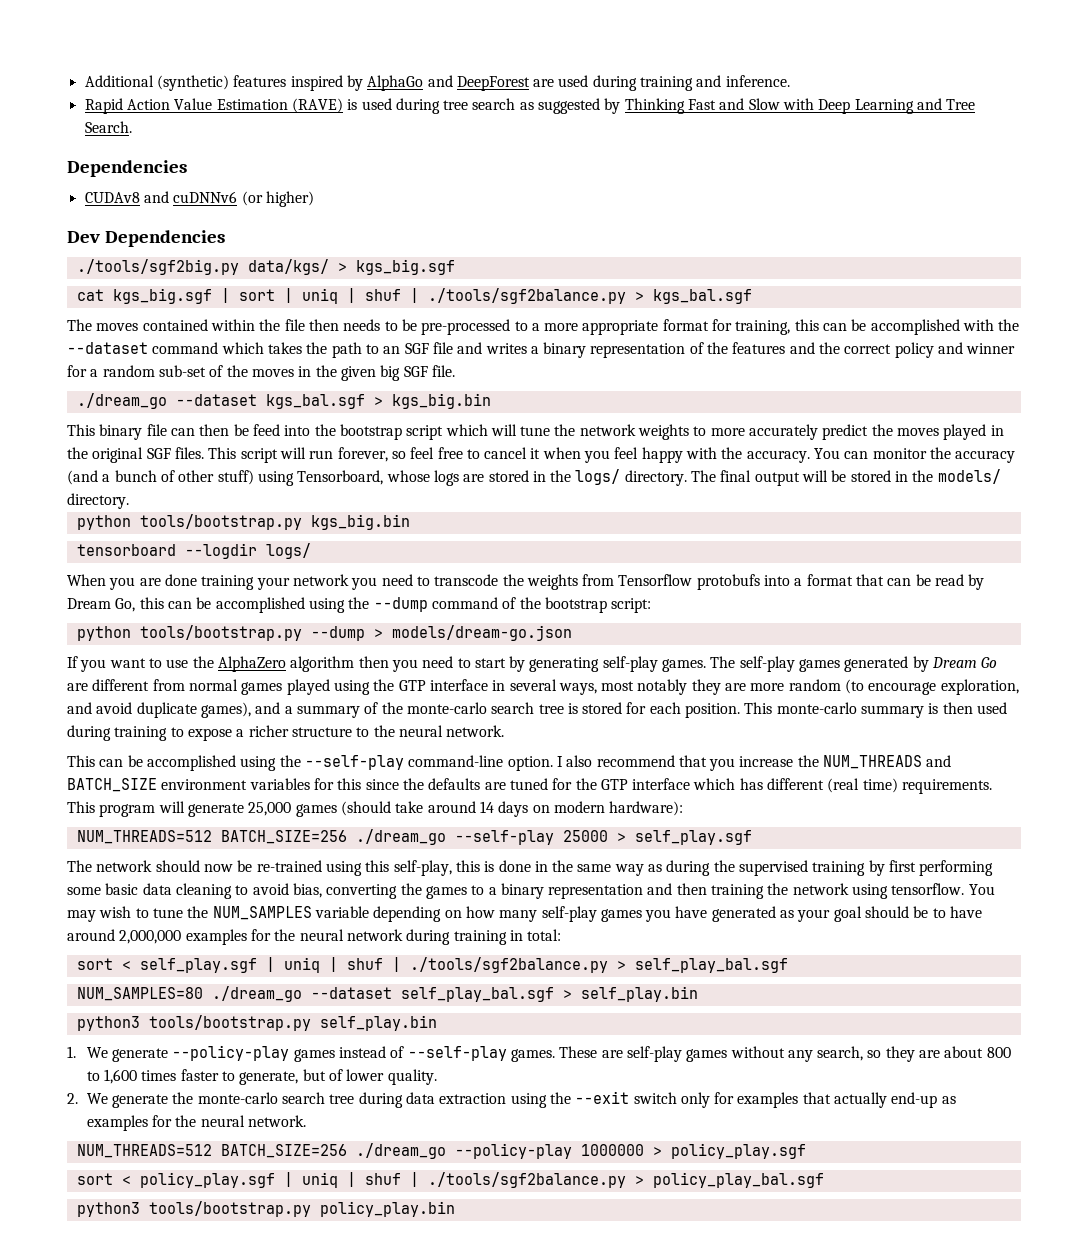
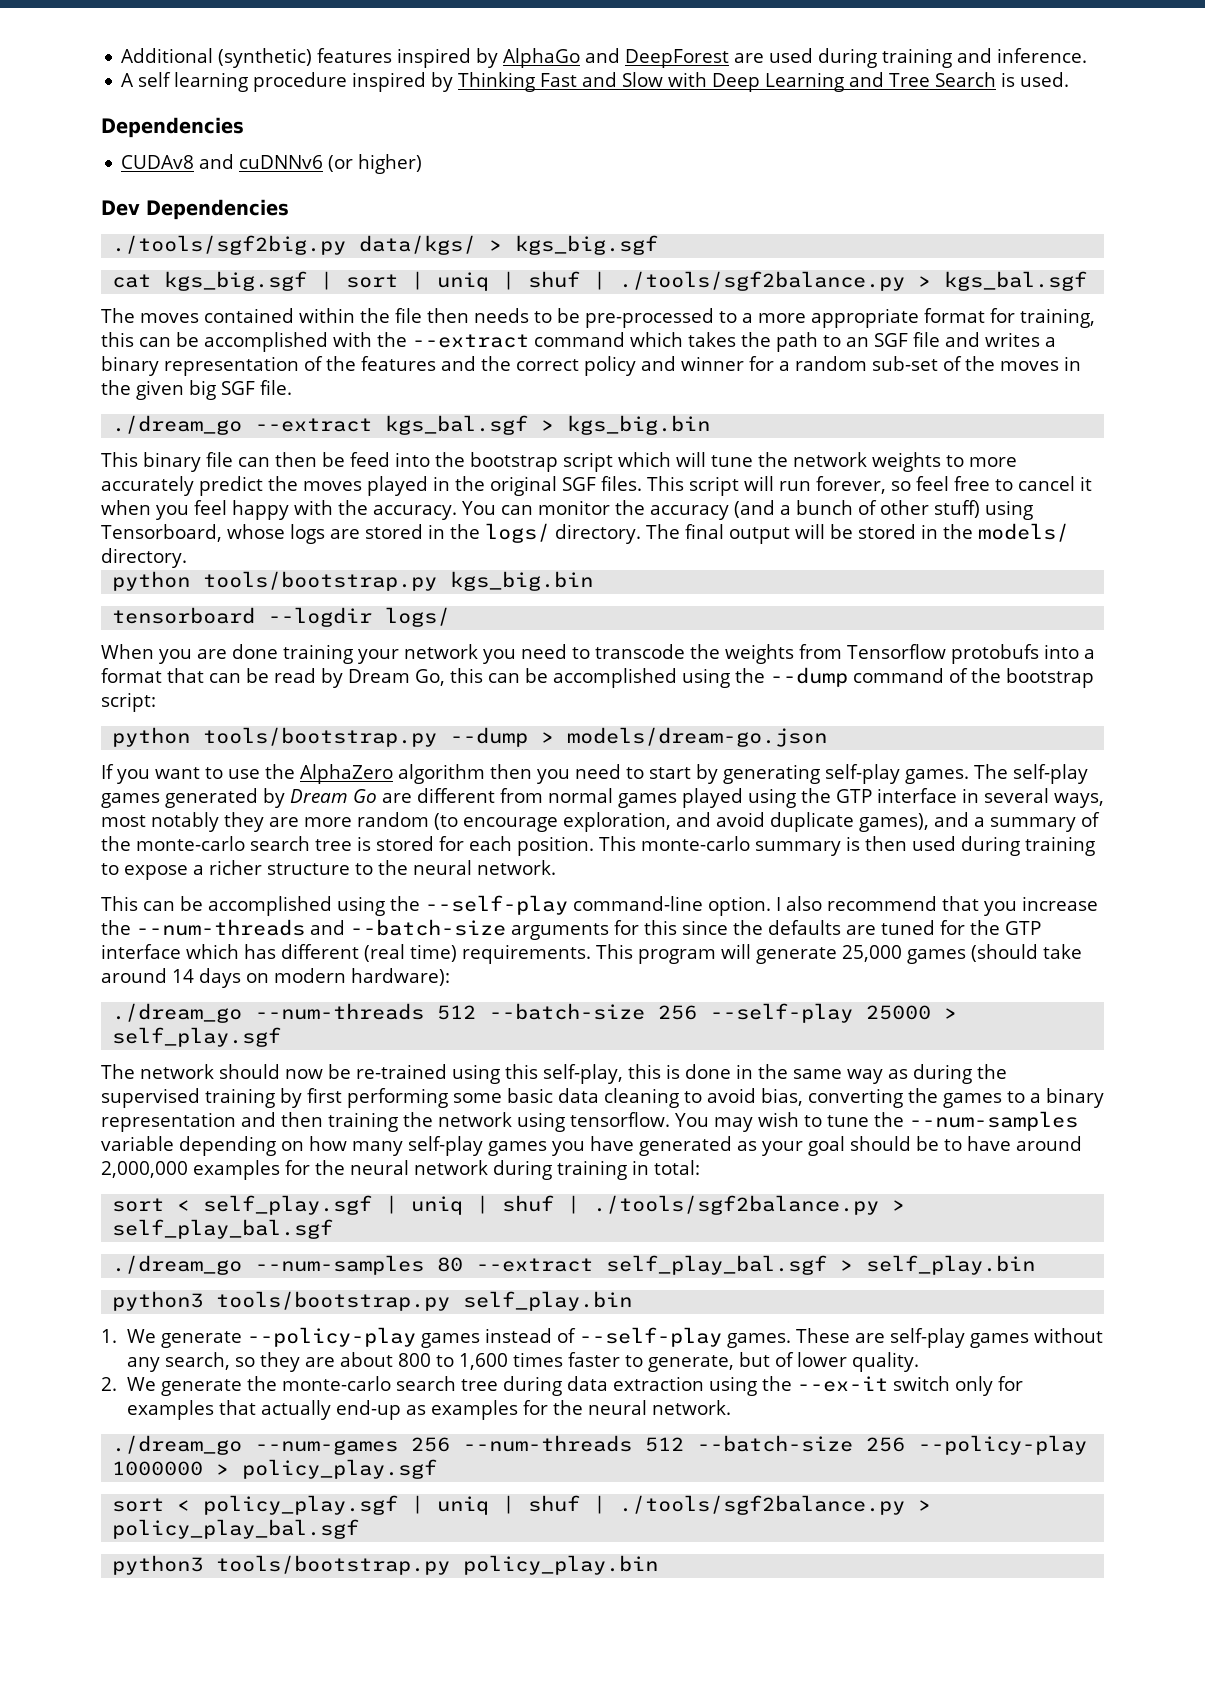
[84,98,601,114] Rapid Action Value Estimation (RAVE) is used during tree search as suggested -> [121,72,427,92] A self learning procedure inspired
[84,121,132,133] Search. -> [935,72,1070,87] Search is used.
[67,342,148,354] --dataset -> [412,334,529,348] --extract
[175,394,257,406] --dataset -> [255,418,373,432] --extract
[823,755,952,769] [67,778,310,792] NUM_THREADS and BATCH_SIZE environment variables -> [136,919,609,940] --num-threads and --batch-size arguments
[76,829,446,845] NUM_THREADS=512 BATCH_SIZE=256 ./dream_go -> [112,1003,698,1023] ./dream_go --num-threads 512 --batch-size 256
[212,906,312,920] NUM_SAMPLES -> [908,1111,1078,1131] --num-samples
[76,986,392,1002] NUM_SAMPLES=80 ./dream_go --dataset -> [112,1255,594,1275] ./dream_go --num-samples 80 --extract
[575,1091,630,1104] --exit -> [797,1376,889,1392] --ex-it
[76,1143,446,1159] NUM_THREADS=512 BATCH_SIZE=256 ./dream_go -> [112,1435,906,1455] ./dream_go --num-games 256 --num-threads 512 --batch-size 256

